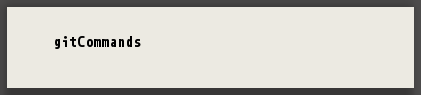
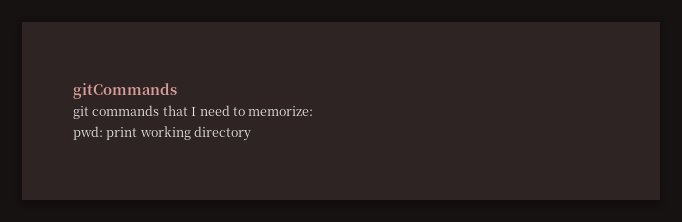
(141, 42) none -> [73,105,314,119] [73,126,252,141] // git commands that I need to memorize: // pwd: print working directory

